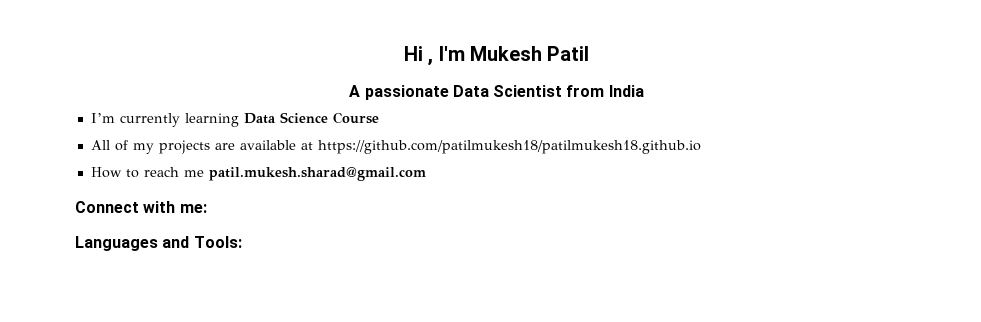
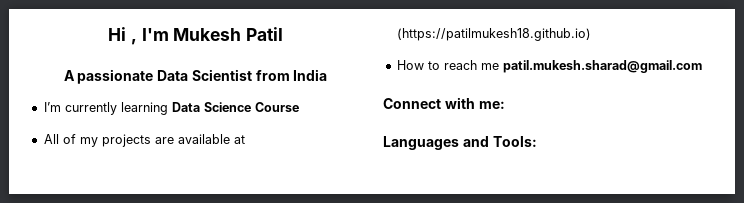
[317,140,701,154] https://github.com/patilmukesh18/patilmukesh18.github.io -> [396,28,591,41] (https://patilmukesh18.github.io)

